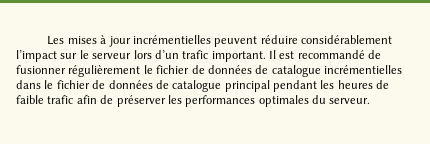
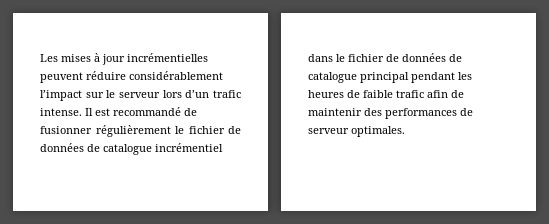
[211,51,266,62] important. -> [40,108,82,116] intense.
[324,65,402,74] incrémentielles -> [155,143,223,152] incrémentiel
[116,95,371,107] préserver les performances optimales du serveur. -> [308,108,473,119] [308,126,405,137] maintenir des performances de serveur optimales.

